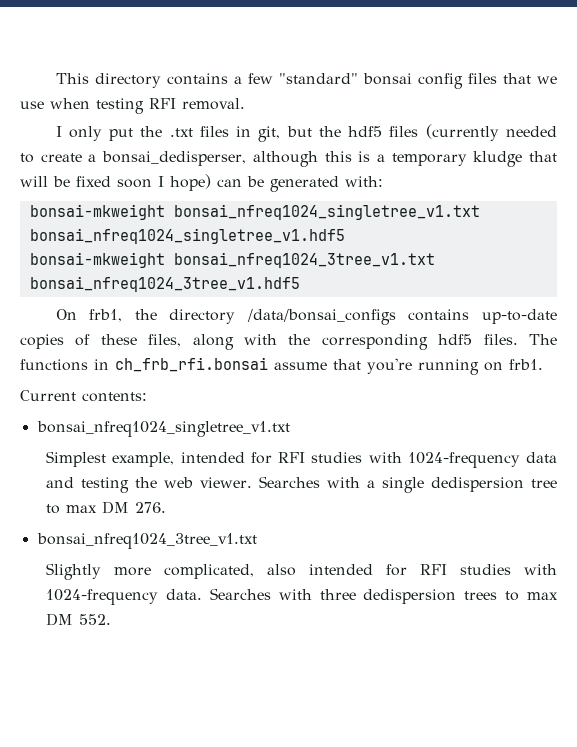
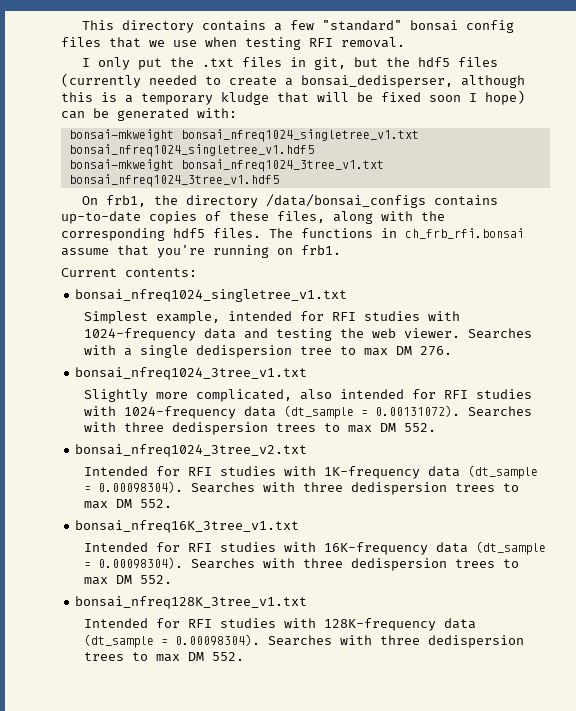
[166,588,558,604] [46,613,112,626] data. Searches with three dedispersion trees to max DM 552. -> [244,405,533,419] [84,422,437,435] [75,444,308,457] [84,465,539,479] [84,481,520,495] [84,499,173,509] [75,520,300,533] [84,541,547,555] [84,557,520,571] [84,575,173,585] [75,596,308,609] [84,618,477,631] [84,634,525,648] [84,652,245,662] data (dt_sample = 0.00131072). Searches with three dedispersion trees to max DM 552. // bonsai_nfreq1024_3tree_v2.txt // Intended for RFI studies with 1K-frequency data (dt_sample = 0.00098304). Searches with three dedispersion trees to max DM 552. // bonsai_nfreq16K_3tree_v1.txt // Intended for RFI studies with 16K-frequency data (dt_sample = 0.00098304). Searches with three dedispersion trees to max DM 552. // bonsai_nfreq128K_3tree_v1.txt // Intended for RFI studies with 128K-frequency data (dt_sample = 0.00098304). Searches with three dedispersion trees to max DM 552.

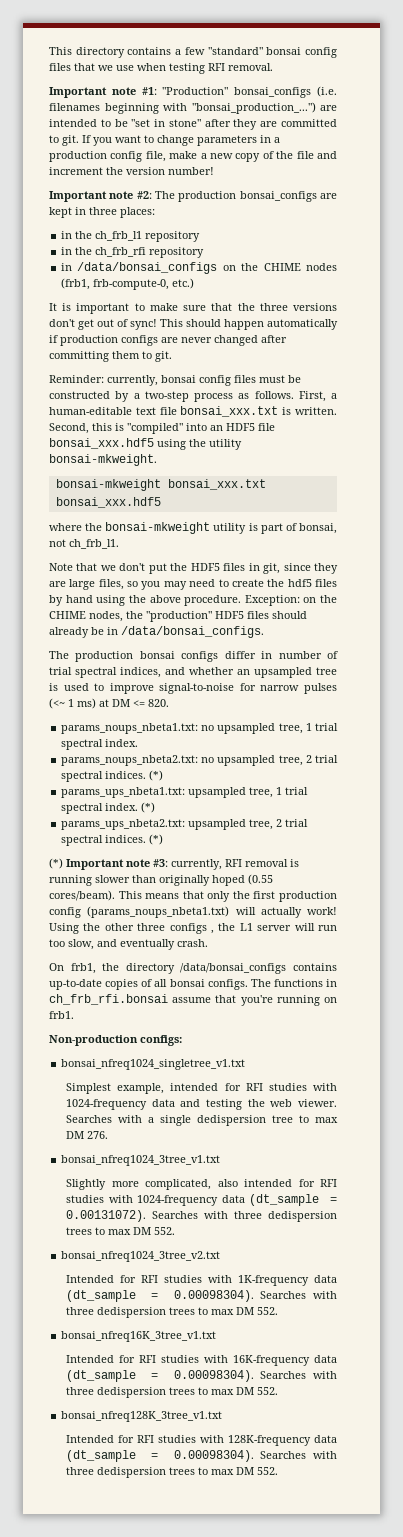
[82,57,131,70] I only -> [49,86,337,98] [49,102,337,114] [49,119,337,130] [49,135,280,146] [49,151,337,162] [49,167,214,175] [49,191,337,202] [49,207,155,218] [61,231,201,242] [61,247,205,258] [61,262,337,274] [61,278,195,290] [49,303,338,314] [49,319,338,330] [49,335,287,346] [49,351,172,362] [49,375,301,386] [49,391,337,402] [49,406,337,417] [49,423,275,434] [49,438,242,450] [49,454,157,466] [55,479,266,491] [55,497,161,508] [49,522,337,534] [49,539,119,549] [49,563,146,571] Important note #1: "Production" bonsai_configs (i.e. filenames beginning with "bonsai_production_...") are intended to be "set in stone" after they are committed to git. If you want to change parameters in a production config file, make a new copy of the file and increment the version number! // Important note #2: The production bonsai_configs are kept in three places: // in the ch_frb_l1 repository // in the ch_frb_rfi repository // in /data/bonsai_configs on the CHIME nodes (frb1, frb-compute-0, etc.) // It is important to make sure that the three versions don't get out of sync! This should happen automatically if production configs are never changed after committing them to git. // Reminder: currently, bonsai config files must be constructed by a two-step process as follows. First, a human-editable text file bonsai_xxx.txt is written. Second, this is "compiled" into an HDF5 file bonsai_xxx.hdf5 using the utility bonsai-mkweight. // bonsai-mkweight bonsai_xxx.txt bonsai_xxx.hdf5 // where the bonsai-mkweight utility is part of bonsai, not ch_frb_l1. // Note that we don't
[202,58,235,67] .txt -> [190,563,220,571] HDF5
[354,57,499,67] [61,73,525,88] [61,90,525,105] [61,108,237,121] [68,129,419,142] [68,144,314,157] [68,159,384,172] [68,174,279,187] but the hdf5 files (currently needed to create a bonsai_dedisperser, although this is a temporary kludge that will be fixed soon I hope) can be generated with: // bonsai-mkweight bonsai_nfreq1024_singletree_v1.txt bonsai_nfreq1024_singletree_v1.hdf5 // bonsai-mkweight bonsai_nfreq1024_3tree_v1.txt bonsai_nfreq1024_3tree_v1.hdf5 -> [283,563,339,574] [49,579,338,590] [49,595,337,606] [49,611,307,622] [49,626,264,638] [49,651,338,662] [49,667,337,678] [49,683,337,694] [49,698,169,709] [61,723,338,734] [61,739,139,750] [61,755,338,766] [61,770,164,782] [61,787,309,798] [61,802,156,814] [61,819,309,830] [61,834,164,846] [49,858,299,870] [49,874,273,886] [49,890,338,902] [49,906,337,918] [49,923,337,934] [49,939,208,950] since they are large files, so you may need to create the hdf5 files by hand using the above procedure. Exception: on the CHIME nodes, the "production" HDF5 files should already be in /data/bonsai_configs. // The production bonsai configs differ in number of trial spectral indices, and whether an upsampled tree is used to improve signal-to-noise for narrow pulses (<~ 1 ms) at DM <= 820. // params_noups_nbeta1.txt: no upsampled tree, 1 trial spectral index. // params_noups_nbeta2.txt: no upsampled tree, 2 trial spectral indices. (*) // params_ups_nbeta1.txt: upsampled tree, 1 trial spectral index. (*) // params_ups_nbeta2.txt: upsampled tree, 2 trial spectral indices. (*) // (*) Important note #3: currently, RFI removal is running slower than originally hoped (0.55 cores/beam). This means that only the first production config (params_noups_nbeta1.txt) will actually work! Using the other three configs , the L1 server will run too slow, and eventually crash.
[229,211,445,224] [61,228,261,241] these files, along with the corresponding hdf5 files. -> [154,979,248,990] all bonsai configs.
[61,268,197,277] Current contents: -> [49,1035,182,1046] Non-production configs:

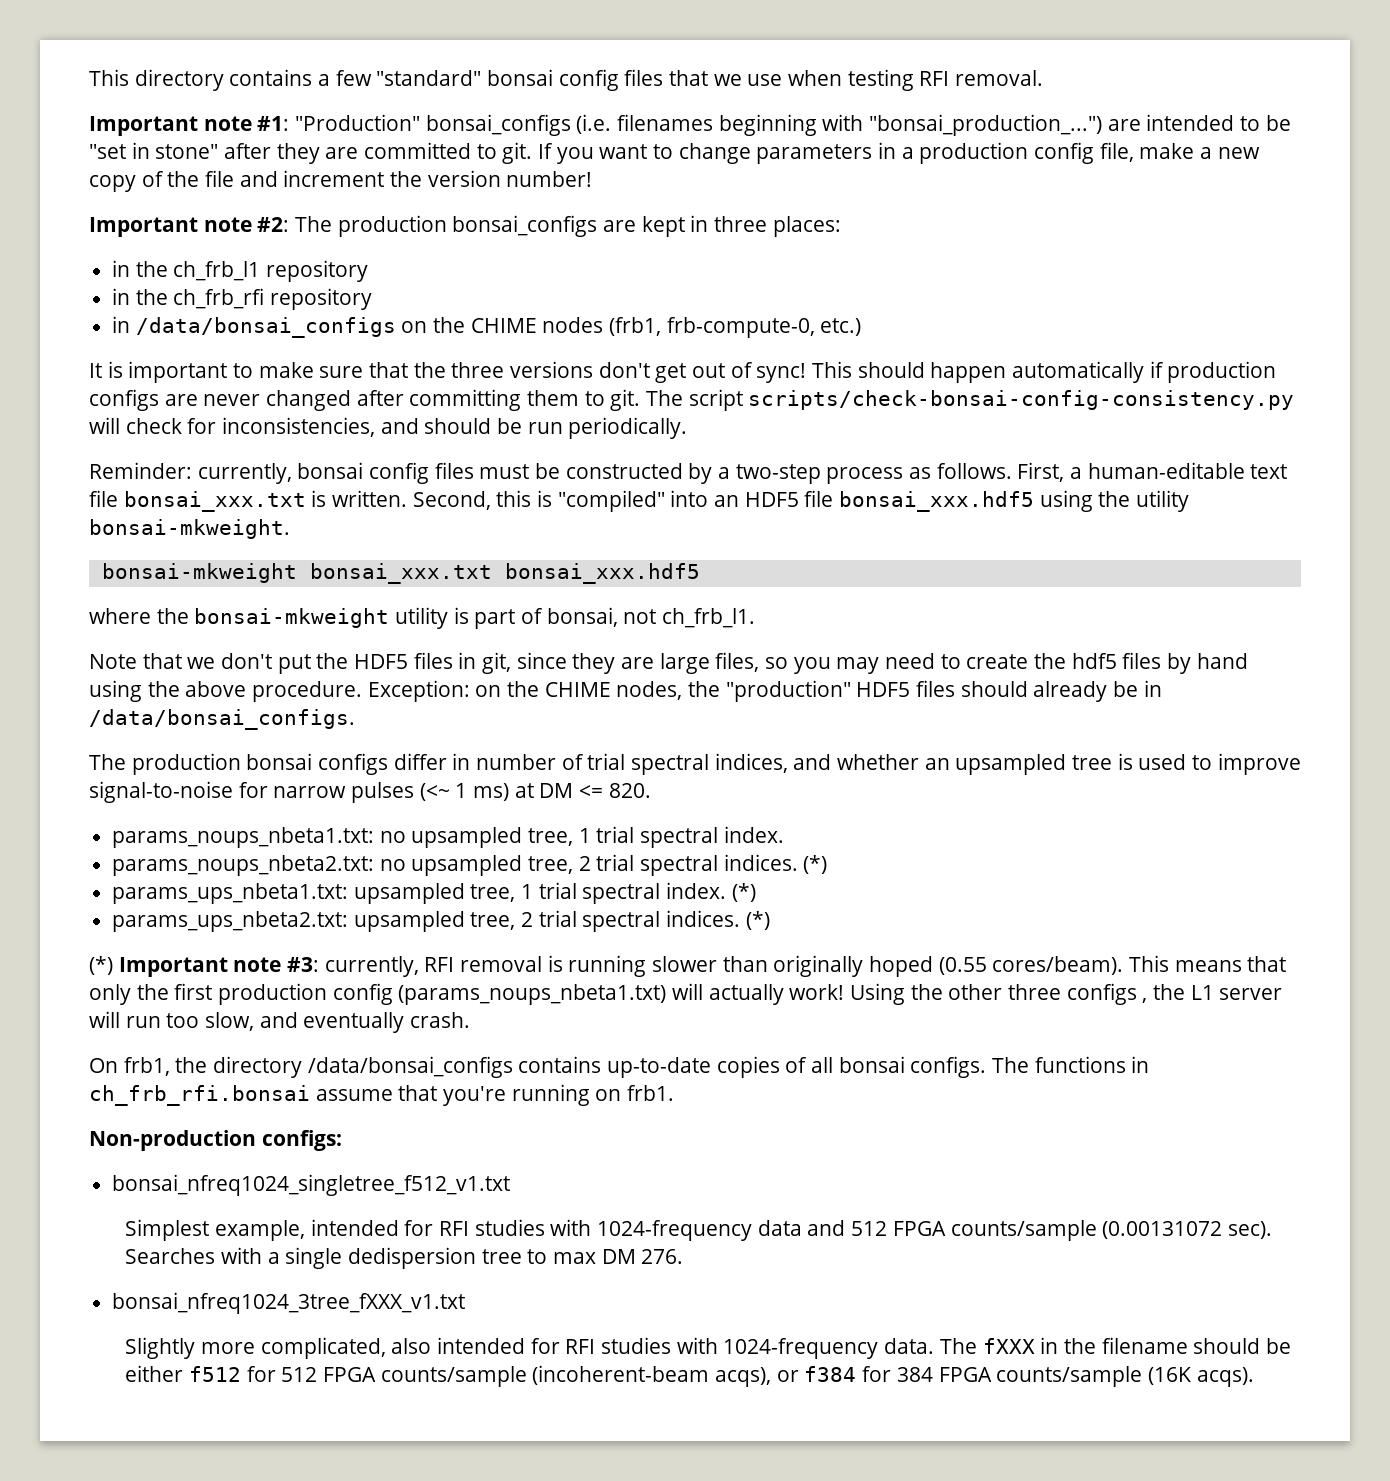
(172, 356) none -> [646,389,1295,411] [89,417,688,439] The script scripts/check-bonsai-config-consistency.py will check for inconsistencies, and should be run periodically.
[61,1059,246,1070] bonsai_nfreq1024_singletree_v1.txt -> [112,1174,511,1196] bonsai_nfreq1024_singletree_f512_v1.txt
[206,1099,337,1110] testing the web viewer. -> [851,1220,1272,1241] 512 FPGA counts/sample (0.00131072 sec).
[61,1155,221,1166] bonsai_nfreq1024_3tree_v1.txt -> [112,1292,466,1314] bonsai_nfreq1024_3tree_fXXX_v1.txt
[221,1194,337,1206] [66,1210,337,1222] [66,1227,176,1235] [61,1251,221,1262] [66,1275,337,1286] [66,1290,337,1302] [66,1307,279,1318] [61,1331,217,1342] [66,1355,337,1366] [66,1370,337,1382] [66,1387,279,1398] [61,1411,223,1422] [66,1435,337,1446] [66,1450,337,1462] [66,1467,279,1478] data (dt_sample = 0.00131072). Searches with three dedispersion trees to max DM 552. // bonsai_nfreq1024_3tree_v2.txt // Intended for RFI studies with 1K-frequency data (dt_sample = 0.00098304). Searches with three dedispersion trees to max DM 552. // bonsai_nfreq16K_3tree_v1.txt // Intended for RFI studies with 16K-frequency data (dt_sample = 0.00098304). Searches with three dedispersion trees to max DM 552. // bonsai_nfreq128K_3tree_v1.txt // Intended for RFI studies with 128K-frequency data (dt_sample = 0.00098304). Searches with three dedispersion trees to max DM 552. -> [884,1337,1291,1354] [125,1365,1254,1387] data. The fXXX in the filename should be either f512 for 512 FPGA counts/sample (incoherent-beam acqs), or f384 for 384 FPGA counts/sample (16K acqs).

